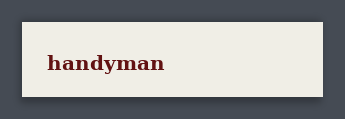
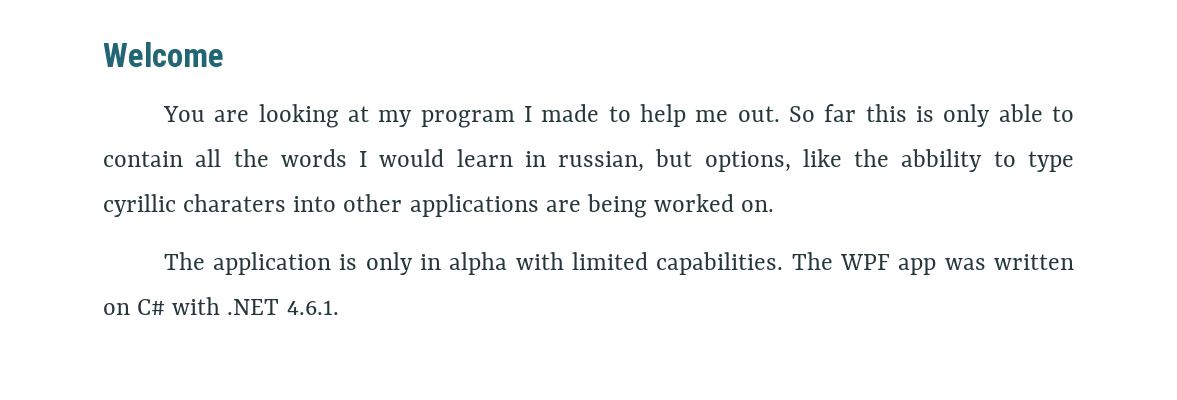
[47,55,165,74] handyman -> [103,42,224,67] [162,104,1075,128] [103,149,1074,172] [103,194,775,218] [163,252,1074,275] [103,297,339,315] Welcome // You are looking at my program I made to help me out. So far this is only able to contain all the words I would learn in russian, but options, like the abbility to type cyrillic charaters into other applications are being worked on. // The application is only in alpha with limited capabilities. The WPF app was written on C# with .NET 4.6.1.

